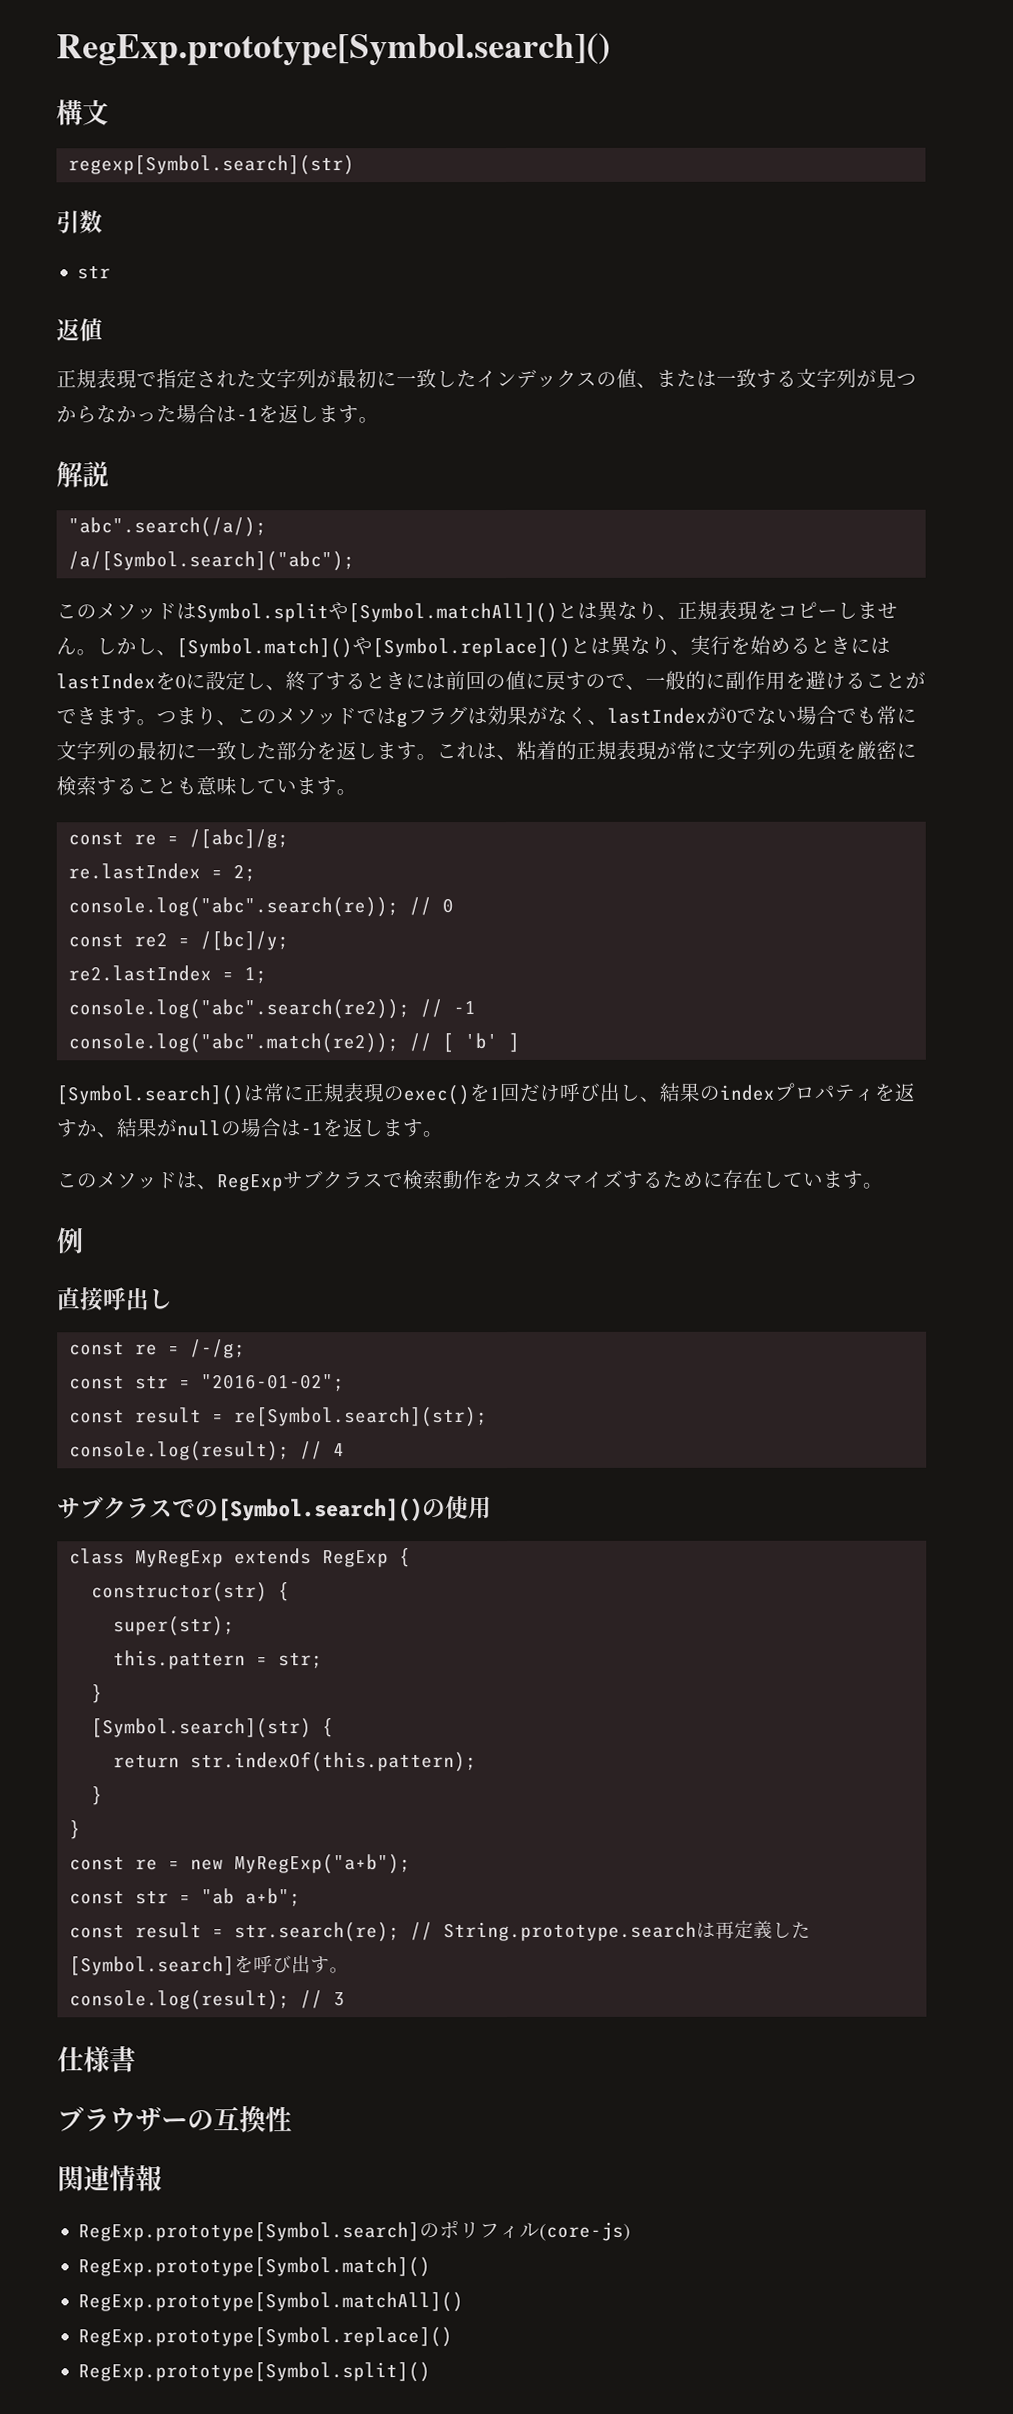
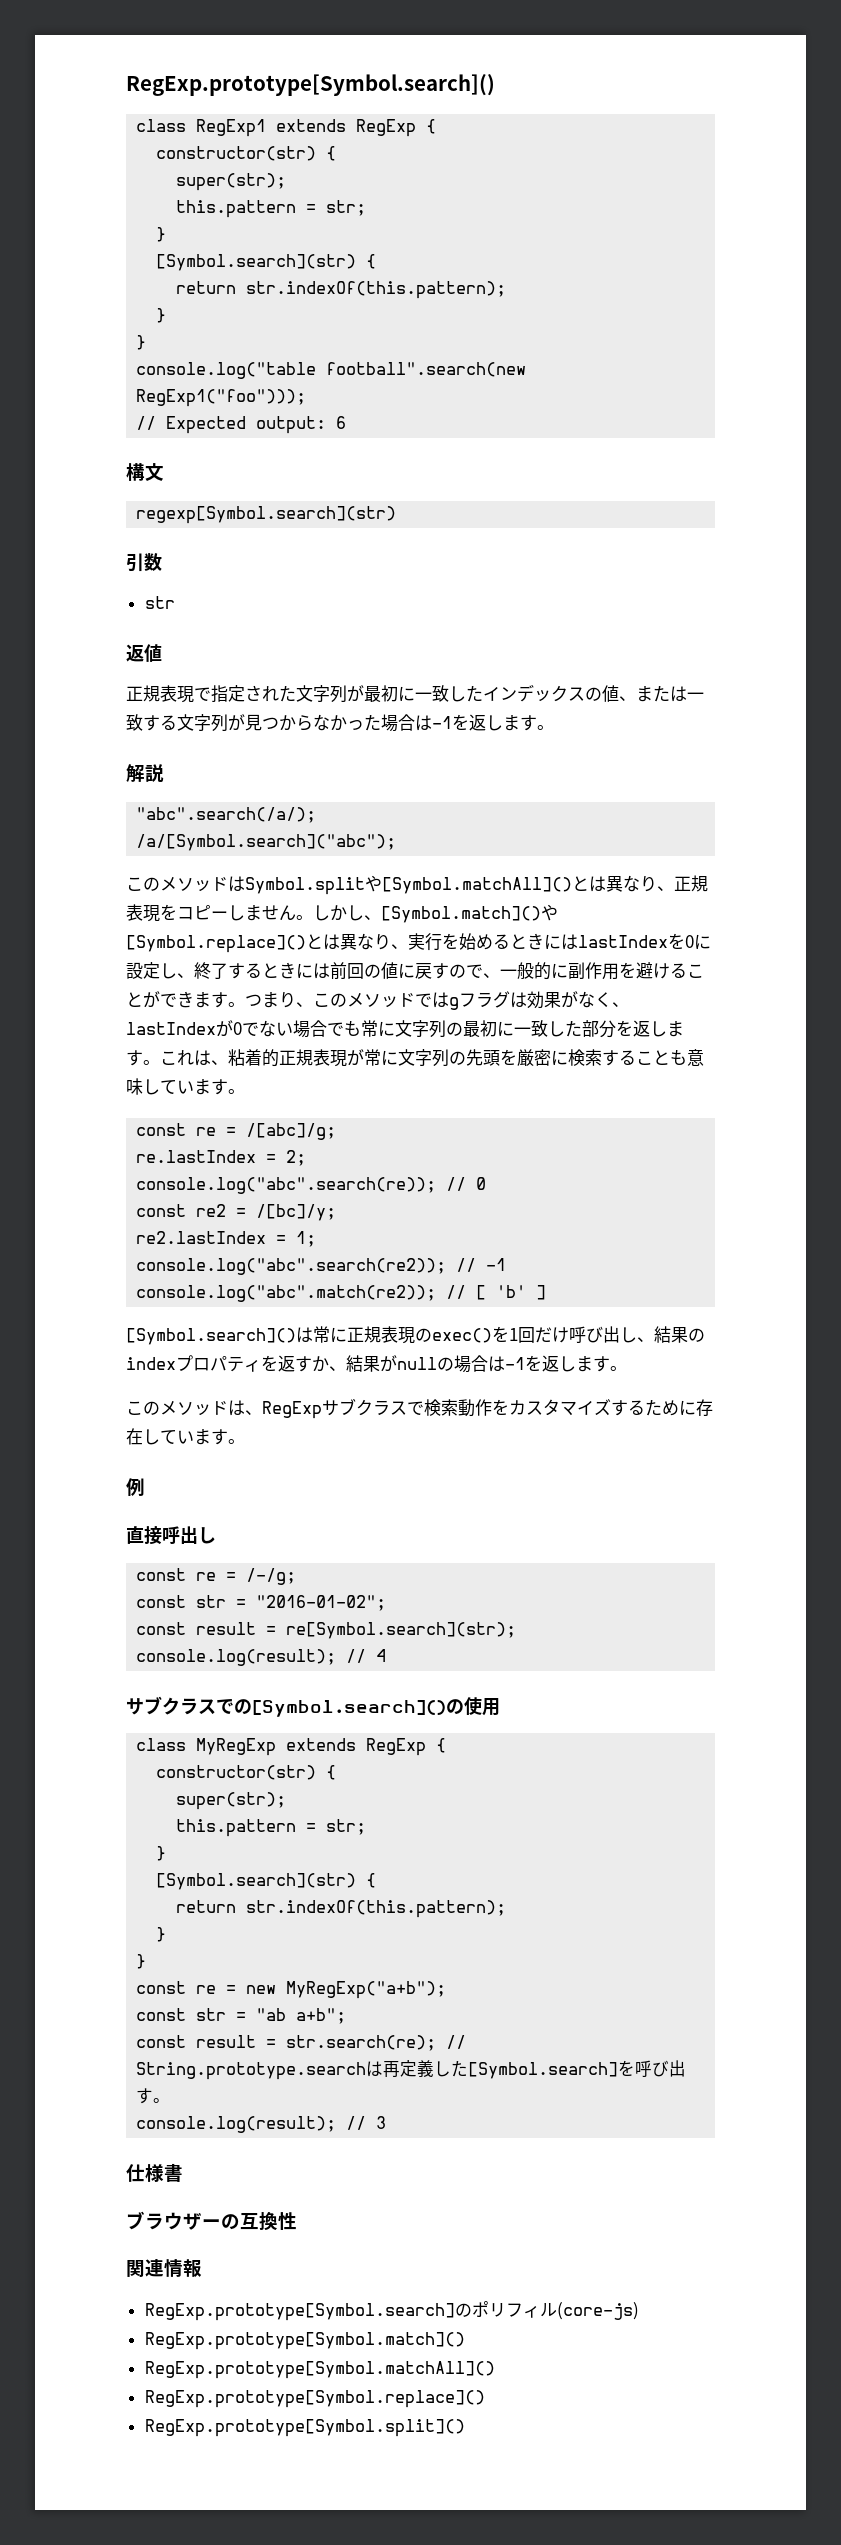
(611, 49) none -> [136,119,437,137] [156,146,337,161] [176,173,287,191] [176,200,367,218] [156,227,167,242] [156,254,377,271] [176,281,507,299] [156,308,167,323] [136,335,147,350] [136,362,527,379] [136,389,307,407] [136,416,347,434] // class RegExp1 extends RegExp { // constructor(str) { // super(str); // this.pattern = str; // } // [Symbol.search](str) { // return str.indexOf(this.pattern); // } // } // console.log("table football".search(new RegExp1("foo"))); // // Expected output: 6

